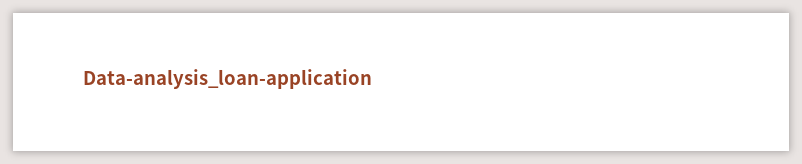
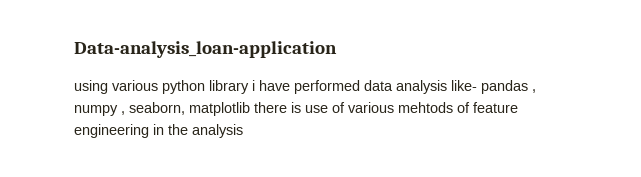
(372, 79) none -> [74,80,536,94] [74,102,518,116] [74,124,243,138] // using various python library i have performed data analysis like- pandas , numpy , seaborn, matplotlib there is use of various mehtods of feature engineering in the analysis

